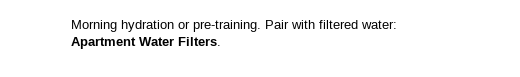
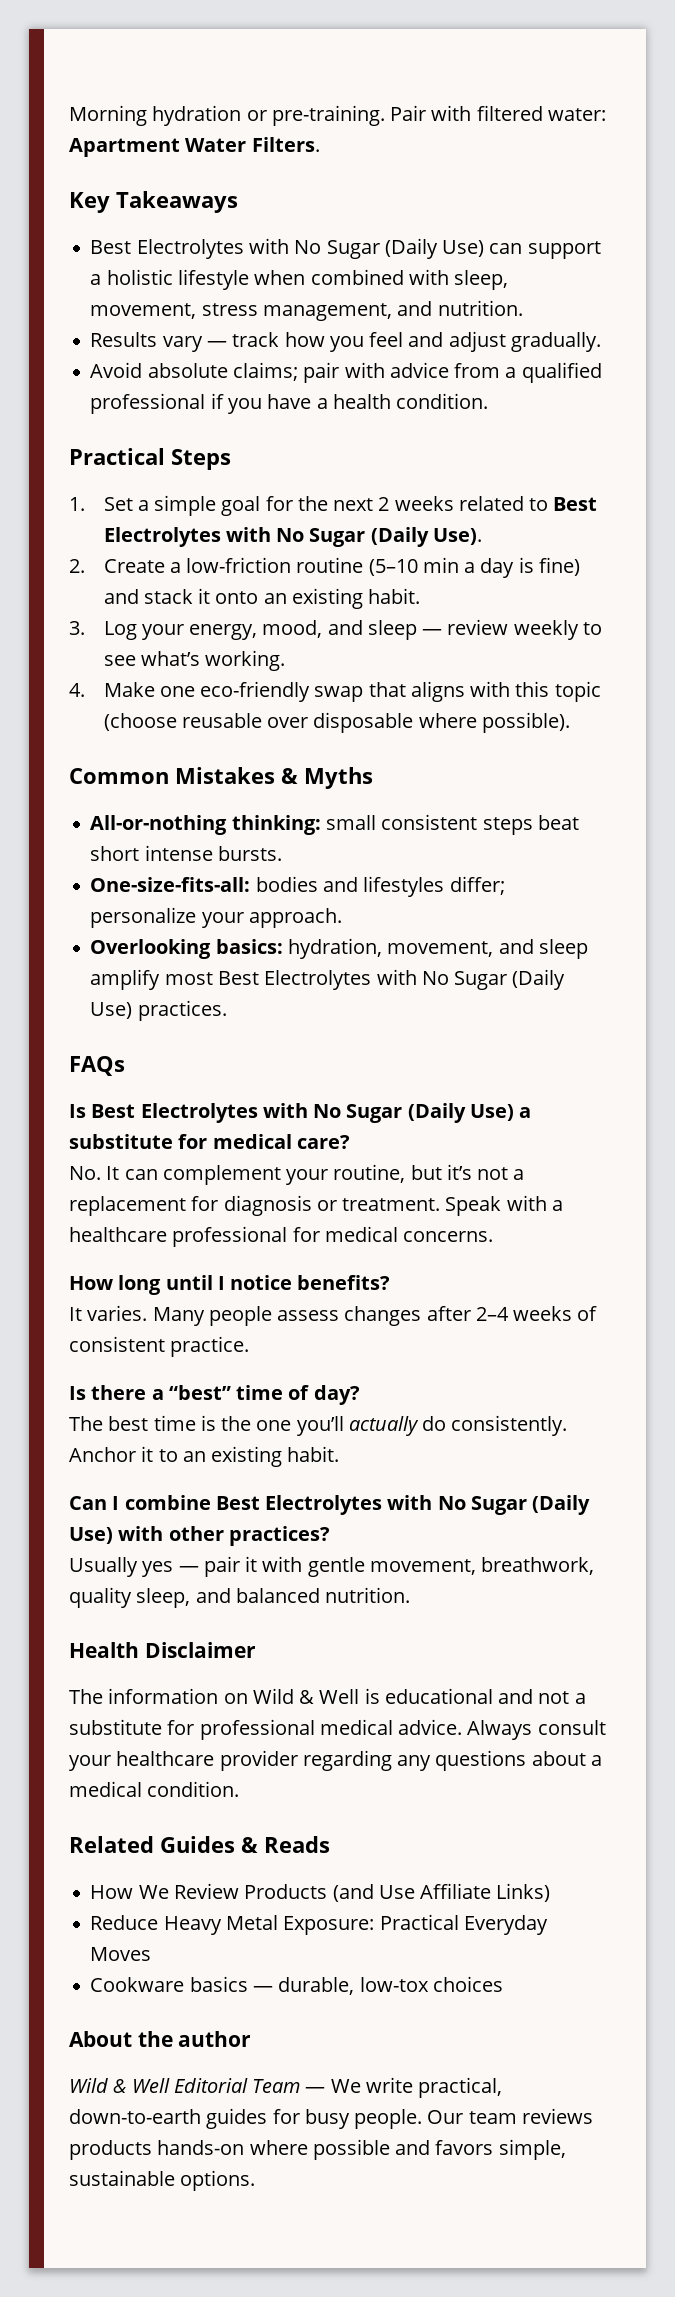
(221, 41) none -> [69,191,238,213] [90,238,601,259] [90,269,509,290] [90,300,523,321] [90,331,601,352] [90,362,602,383] [90,393,489,414] [69,448,231,470] [69,495,598,516] [103,527,482,547] [69,557,580,578] [103,588,421,609] [69,619,602,640] [103,650,286,671] [69,681,601,702] [103,712,570,733] [69,767,373,789] [90,814,579,835] [90,845,282,861] [90,876,505,897] [90,907,342,928] [90,938,588,959] [90,969,566,990] [90,1000,227,1021] [69,1056,125,1076] [69,1103,532,1123] [69,1134,350,1149] [69,1164,525,1185] [69,1195,563,1216] [69,1226,494,1247] [69,1275,391,1295] [69,1305,598,1326] [69,1336,250,1357] [69,1385,360,1405] [69,1415,568,1436] [69,1446,340,1467] [69,1495,591,1515] [69,1526,330,1546] [69,1556,595,1577] [69,1587,411,1608] [69,1642,256,1658] [69,1688,586,1704] [69,1719,606,1740] [69,1750,602,1771] [69,1781,240,1797] [69,1836,330,1853] [90,1883,551,1902] [90,1914,548,1935] [90,1947,152,1961] [90,1976,503,1995] [69,2031,252,2047] [69,2077,503,2098] [69,2108,593,2129] [69,2139,566,2160] [69,2170,256,2191] // Key Takeaways // Best Electrolytes with No Sugar (Daily Use) can support a holistic lifestyle when combined with sleep, movement, stress management, and nutrition. // Results vary — track how you feel and adjust gradually. // Avoid absolute claims; pair with advice from a qualified professional if you have a health condition. // Practical Steps // 1. Set a simple goal for the next 2 weeks related to Best Electrolytes with No Sugar (Daily Use). // 2. Create a low-friction routine (5–10 min a day is fine) and stack it onto an existing habit. // 3. Log your energy, mood, and sleep — review weekly to see what’s working. // 4. Make one eco-friendly swap that aligns with this topic (choose reusable over disposable where possible). // Common Mistakes & Myths // All-or-nothing thinking: small consistent steps beat short intense bursts. // One-size-fits-all: bodies and lifestyles differ; personalize your approach. // Overlooking basics: hydration, movement, and sleep amplify most Best Electrolytes with No Sugar (Daily Use) practices. // FAQs // Is Best Electrolytes with No Sugar (Daily Use) a substitute for medical care? // No. It can complement your routine, but it’s not a replacement for diagnosis or treatment. Speak with a healthcare professional for medical concerns. // How long until I notice benefits? // It varies. Many people assess changes after 2–4 weeks of consistent practice. // Is there a “best” time of day? // The best time is the one you’ll actually do consistently. Anchor it to an existing habit. // Can I combine Best Electrolytes with No Sugar (Daily Use) with other practices? // Usually yes — pair it with gentle movement, breathwork, quality sleep, and balanced nutrition. // Health Disclaimer // The information on Wild & Well is educational and not a substitute for professional medical advice. Always consult your healthcare provider regarding any questions about a medical condition. // Related Guides & Reads // How We Review Products (and Use Affiliate Links) // Reduce Heavy Metal Exposure: Practical Everyday Moves // Cookware basics — durable, low-tox choices // About the author // Wild & Well Editorial Team — We write practical, down-to-earth guides for busy people. Our team reviews products hands‑on where possible and favors simple, sustainable options.

